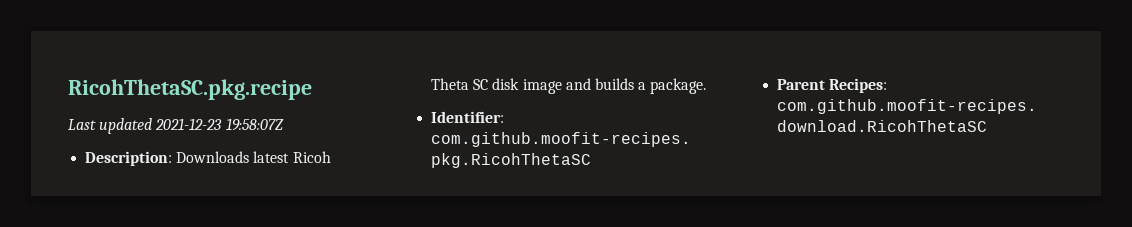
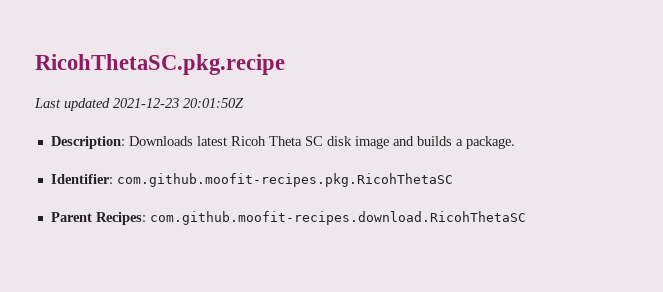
[225,118,284,131] 19:58:07Z -> [183,98,244,108] 20:01:50Z

